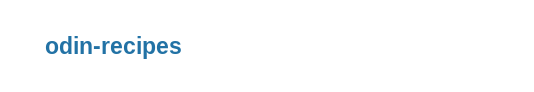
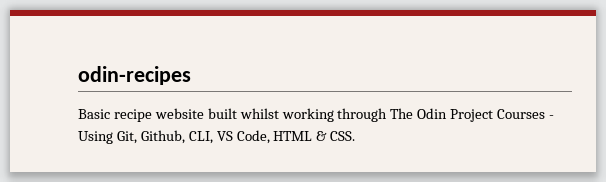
(182, 47) none -> [78,108,555,122] [78,130,356,144] // Basic recipe website built whilst working through The Odin Project Courses - Using Git, Github, CLI, VS Code, HTML & CSS.

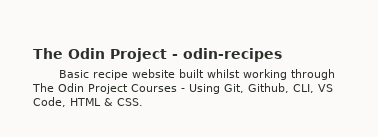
(78, 75) none -> [33,48,178,62] The Odin Project -

